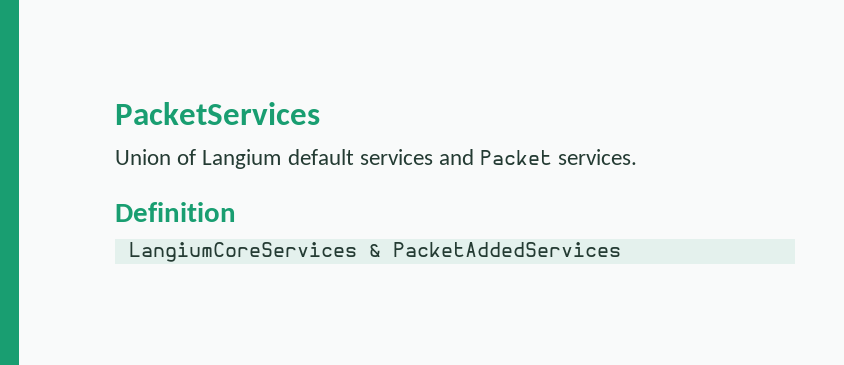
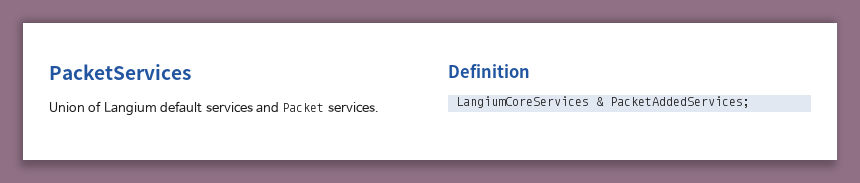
[392,242,621,257] PacketAddedServices -> [609,96,750,108] PacketAddedServices;

